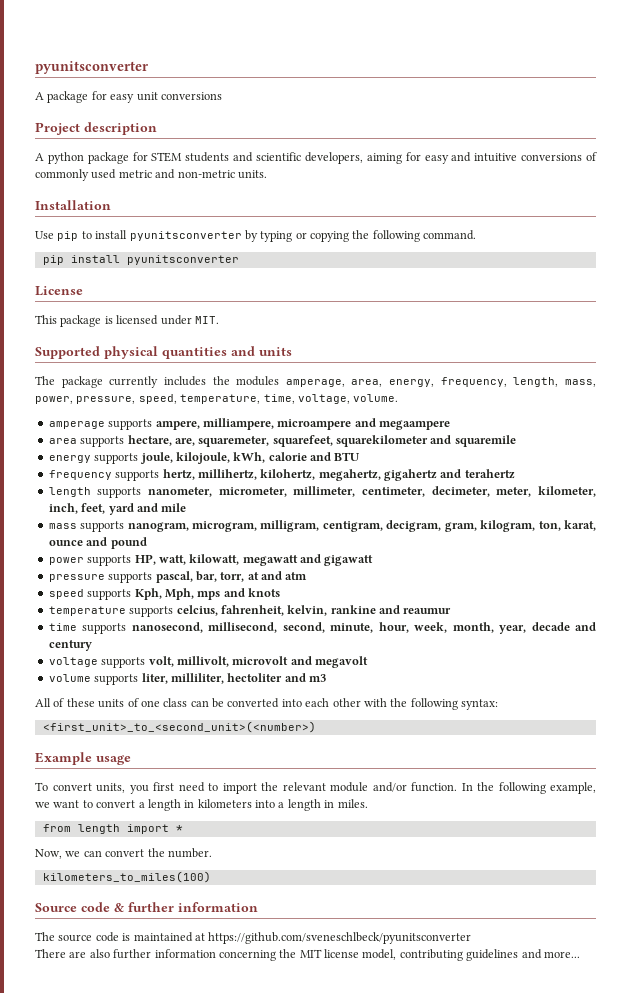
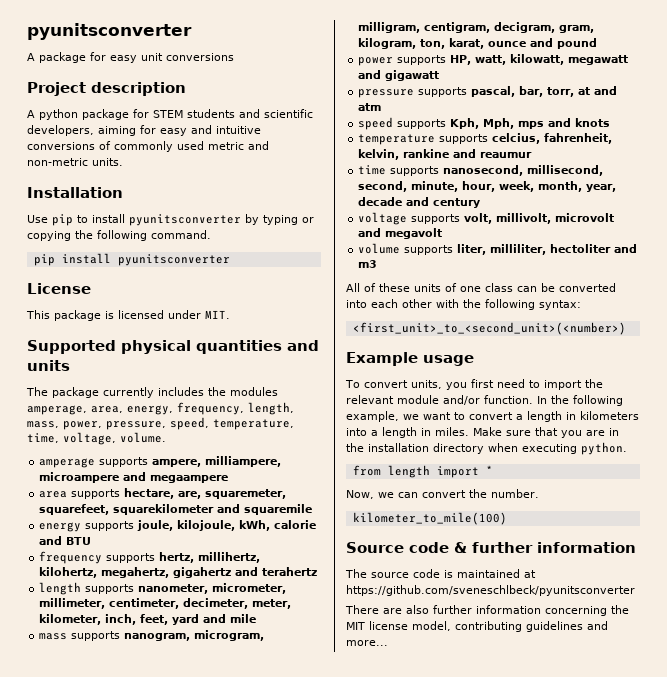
(368, 803) none -> [473,427,619,438] [346,442,627,455] Make sure that you are in the installation directory when executing python.
[42,871,211,883] kilometers_to_miles(100) -> [352,512,507,525] kilometer_to_mile(100)

